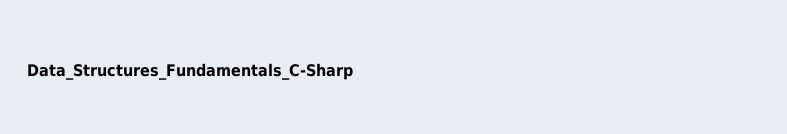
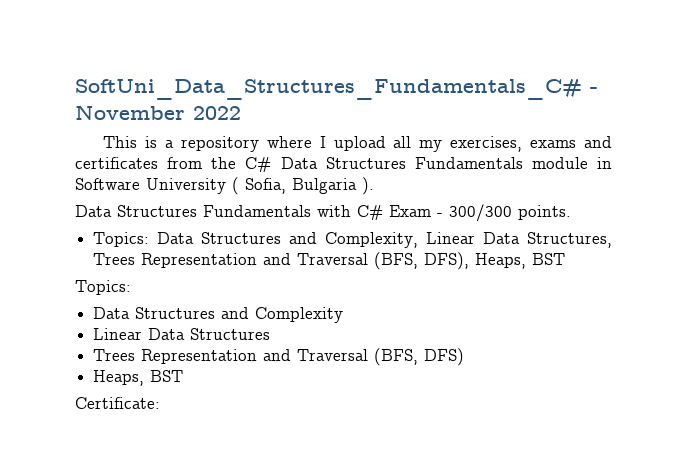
[27,63,353,80] Data_Structures_Fundamentals_C-Sharp -> [75,79,598,100] [75,105,241,120] [103,136,612,152] [75,157,612,172] [75,177,374,195] [75,204,571,222] [93,232,612,248] [93,252,566,270] [75,280,131,295] [93,307,344,323] [93,328,271,340] [93,348,465,366] [93,370,184,386] [75,397,160,409] SoftUni_Data_Structures_Fundamentals_C# - November 2022 // This is a repository where I upload all my exercises, exams and certificates from the C# Data Structures Fundamentals module in Software University ( Sofia, Bulgaria ). // Data Structures Fundamentals with C# Exam - 300/300 points. // Topics: Data Structures and Complexity, Linear Data Structures, Trees Representation and Traversal (BFS, DFS), Heaps, BST // Topics: // Data Structures and Complexity // Linear Data Structures // Trees Representation and Traversal (BFS, DFS) // Heaps, BST // Certificate:

